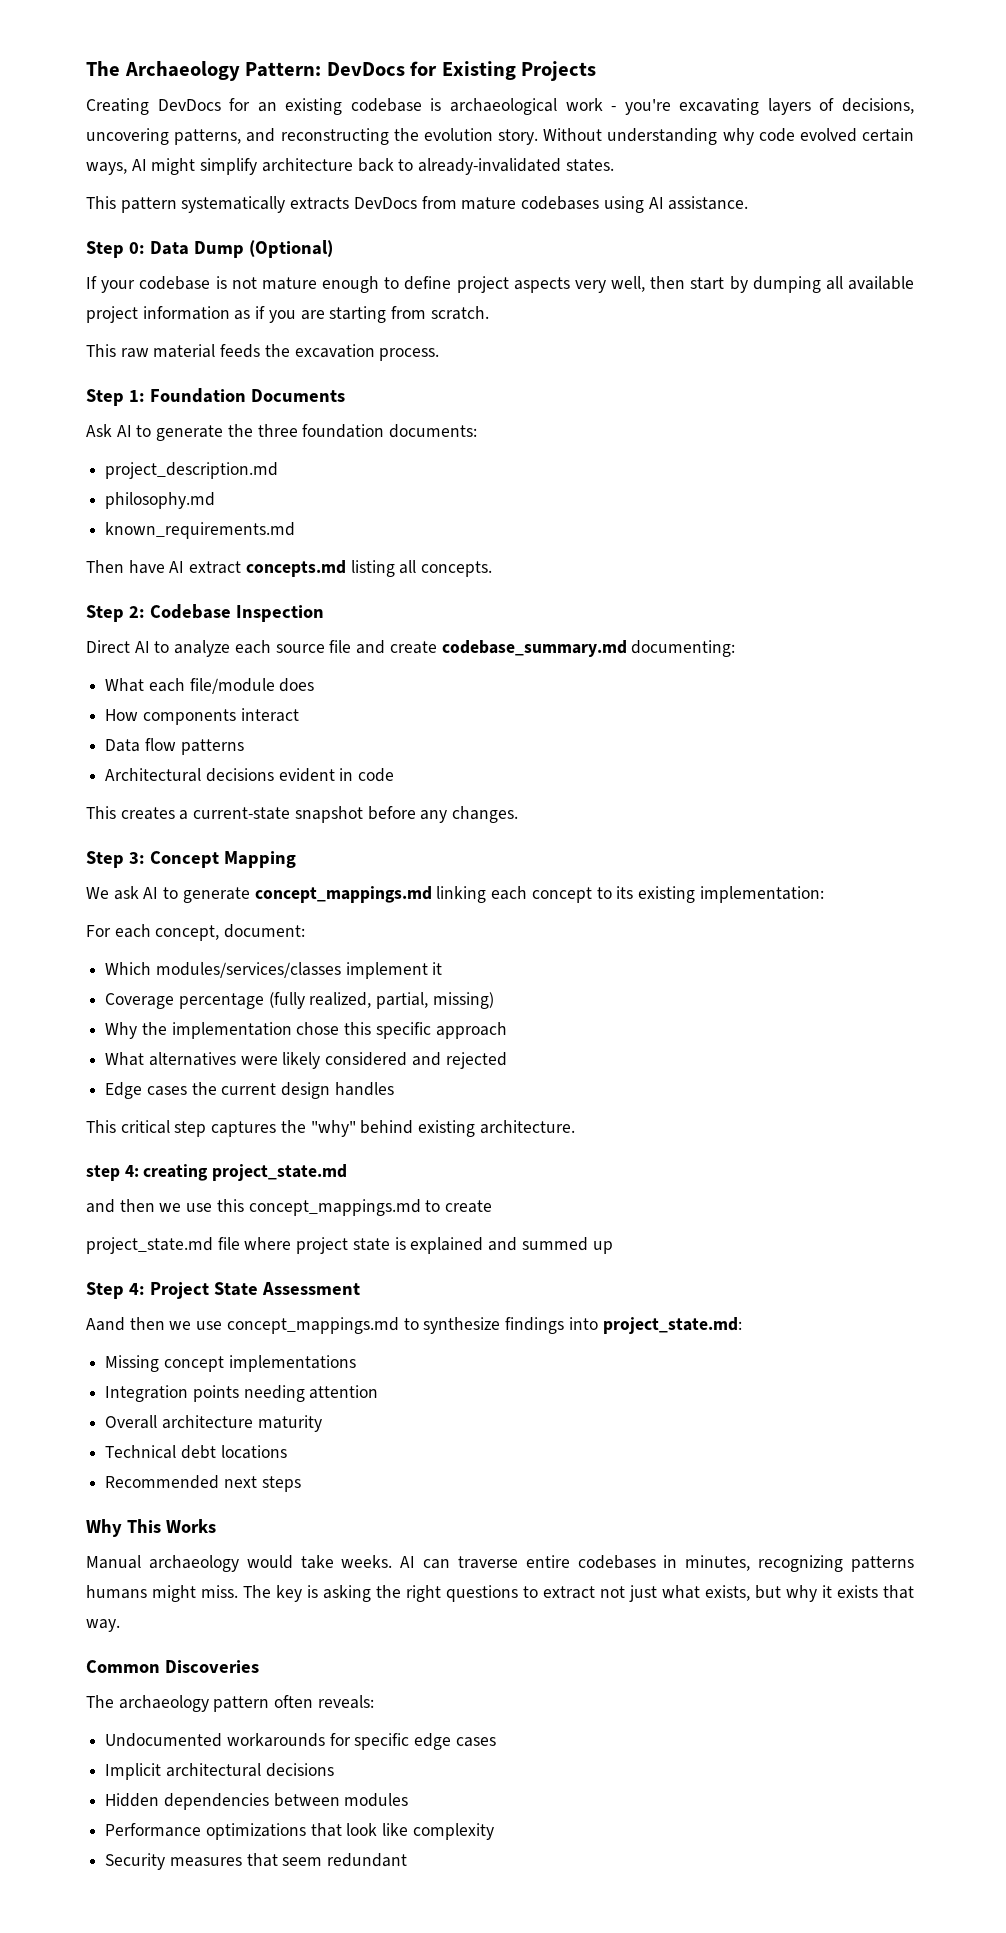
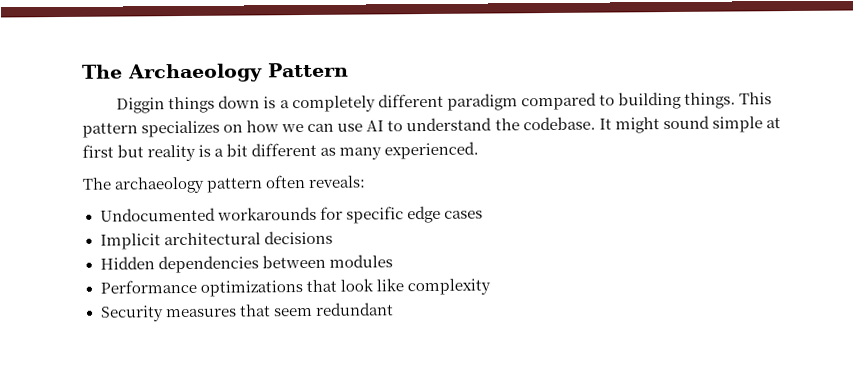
[245,61,597,81] [86,98,914,115] [86,128,914,145] [86,158,614,175] [86,196,749,213] [86,240,333,258] [86,276,914,293] [86,306,489,323] [86,344,440,361] [86,388,345,406] [86,424,478,441] [105,462,279,479] [105,492,216,509] [105,522,296,539] [86,560,493,577] [86,604,324,622] [86,640,736,657] [105,678,315,694] [105,708,299,725] [105,738,244,755] [105,768,395,782] [86,806,519,823] [86,851,296,868] [86,886,824,903] [86,924,306,941] [105,962,443,979] [105,992,494,1009] [105,1022,507,1039] [105,1052,507,1069] [105,1082,394,1099] [86,1120,575,1137] [86,1164,348,1181] [86,1199,493,1216] [86,1237,613,1254] [86,1282,360,1299] [86,1317,742,1334] [105,1355,356,1372] [105,1385,379,1402] [105,1415,322,1432] [105,1445,287,1459] [105,1475,301,1492] [86,1519,216,1537] [86,1555,914,1572] [86,1585,914,1602] [86,1619,120,1632] [86,1660,259,1673] Pattern: DevDocs for Existing Projects // Creating DevDocs for an existing codebase is archaeological work - you're excavating layers of decisions, uncovering patterns, and reconstructing the evolution story. Without understanding why code evolved certain ways, AI might simplify architecture back to already-invalidated states. // This pattern systematically extracts DevDocs from mature codebases using AI assistance. // Step 0: Data Dump (Optional) // If your codebase is not mature enough to define project aspects very well, then start by dumping all available project information as if you are starting from scratch. // This raw material feeds the excavation process. // Step 1: Foundation Documents // Ask AI to generate the three foundation documents: // project_description.md // philosophy.md // known_requirements.md // Then have AI extract concepts.md listing all concepts. // Step 2: Codebase Inspection // Direct AI to analyze each source file and create codebase_summary.md documenting: // What each file/module does // How components interact // Data flow patterns // Architectural decisions evident in code // This creates a current-state snapshot before any changes. // Step 3: Concept Mapping // We ask AI to generate concept_mappings.md linking each concept to its existing implementation: // For each concept, document: // Which modules/services/classes implement it // Coverage percentage (fully realized, partial, missing) // Why the implementation chose this specific approach // What alternatives were likely considered and rejected // Edge cases the current design handles // This critical step captures the "why" behind existing architecture. // step 4: creating project_state.md // and then we use this concept_mappings.md to create // project_state.md file where project state is explained and summed up // Step 4: Project State Assessment // Aand then we use concept_mappings.md to synthesize findings into project_state.md: // Missing concept implementations // Integration points needing attention // Overall architecture maturity // Technical debt locations // Recommended next steps // Why This Works // Manual archaeology would take weeks. AI can traverse entire codebases in minutes, recognizing patterns humans might miss. The key is asking the right questions to extract not just what exists, but why it exists that way. // Common Discoveries -> [268,62,349,78] [116,91,772,114] [82,115,781,138] [82,141,480,162] Pattern // Diggin things down is a completely different paradigm compared to building things. This pattern specializes on how we can use AI to understand the codebase. It might sound simple at first but reality is a bit different as many experienced.

